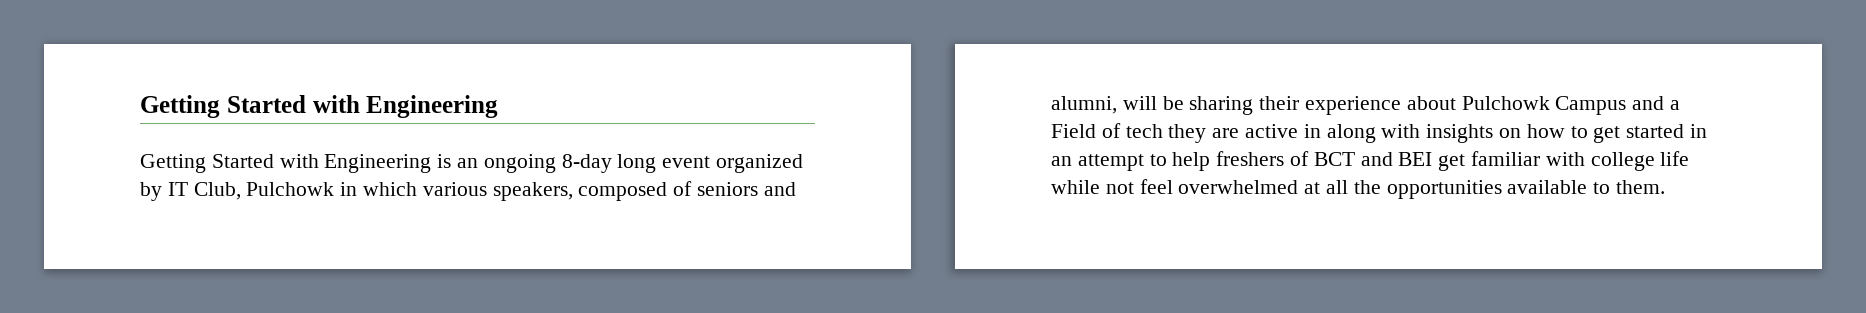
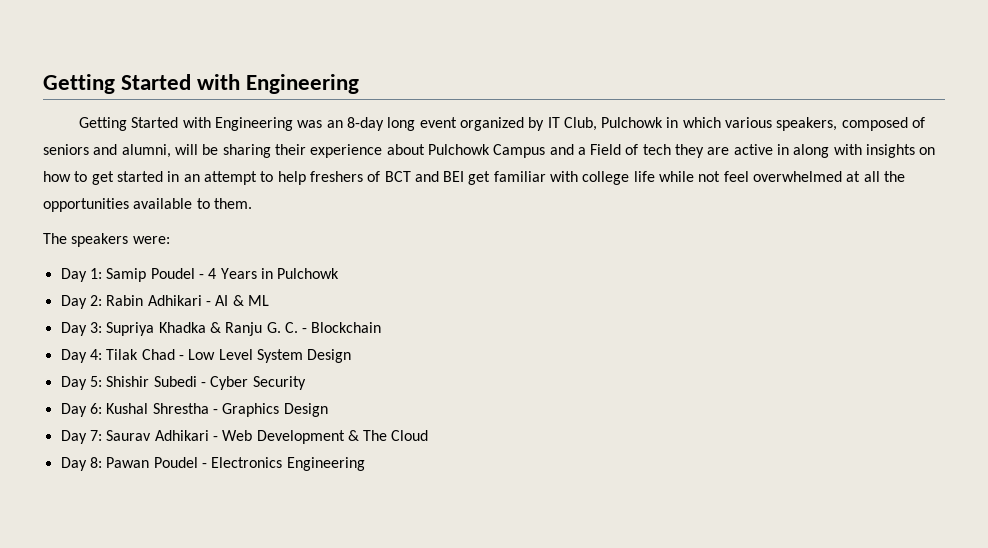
[437,154,556,173] is an ongoing -> [297,120,343,128] was an
(1666, 187) none -> [43,233,170,247] [60,268,340,282] [60,295,269,309] [60,322,382,336] [60,349,352,363] [60,376,306,390] [60,403,328,417] [60,430,429,444] [60,457,365,471] // The speakers were: // Day 1: Samip Poudel - 4 Years in Pulchowk // Day 2: Rabin Adhikari - AI & ML // Day 3: Supriya Khadka & Ranju G. C. - Blockchain // Day 4: Tilak Chad - Low Level System Design // Day 5: Shishir Subedi - Cyber Security // Day 6: Kushal Shrestha - Graphics Design // Day 7: Saurav Adhikari - Web Development & The Cloud // Day 8: Pawan Poudel - Electronics Engineering

